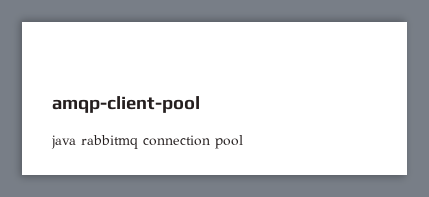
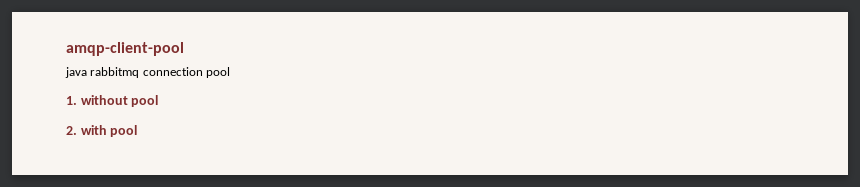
(243, 142) none -> [66,95,159,107] [66,125,138,137] // 1. without pool // 2. with pool

